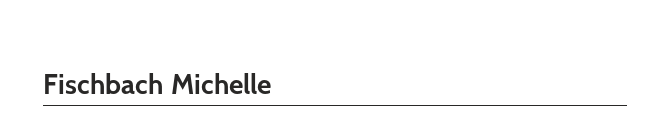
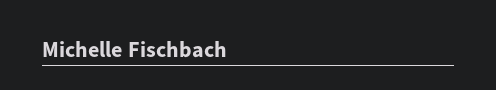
[43,73,271,94] Fischbach Michelle -> [42,41,227,58] Michelle Fischbach

